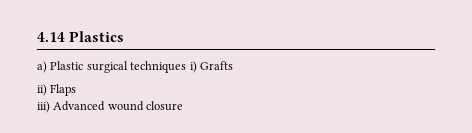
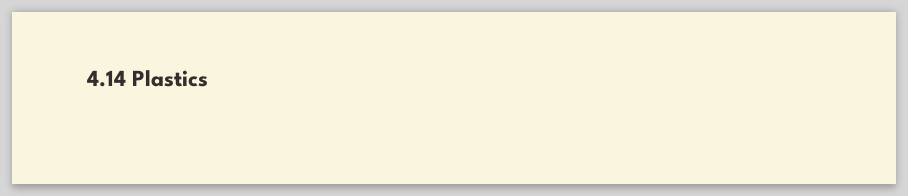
[37,61,233,73] [37,84,77,96] [37,101,184,113] // a) Plastic surgical techniques i) Grafts // ii) Flaps // iii) Advanced wound closure -> (209, 78) none

